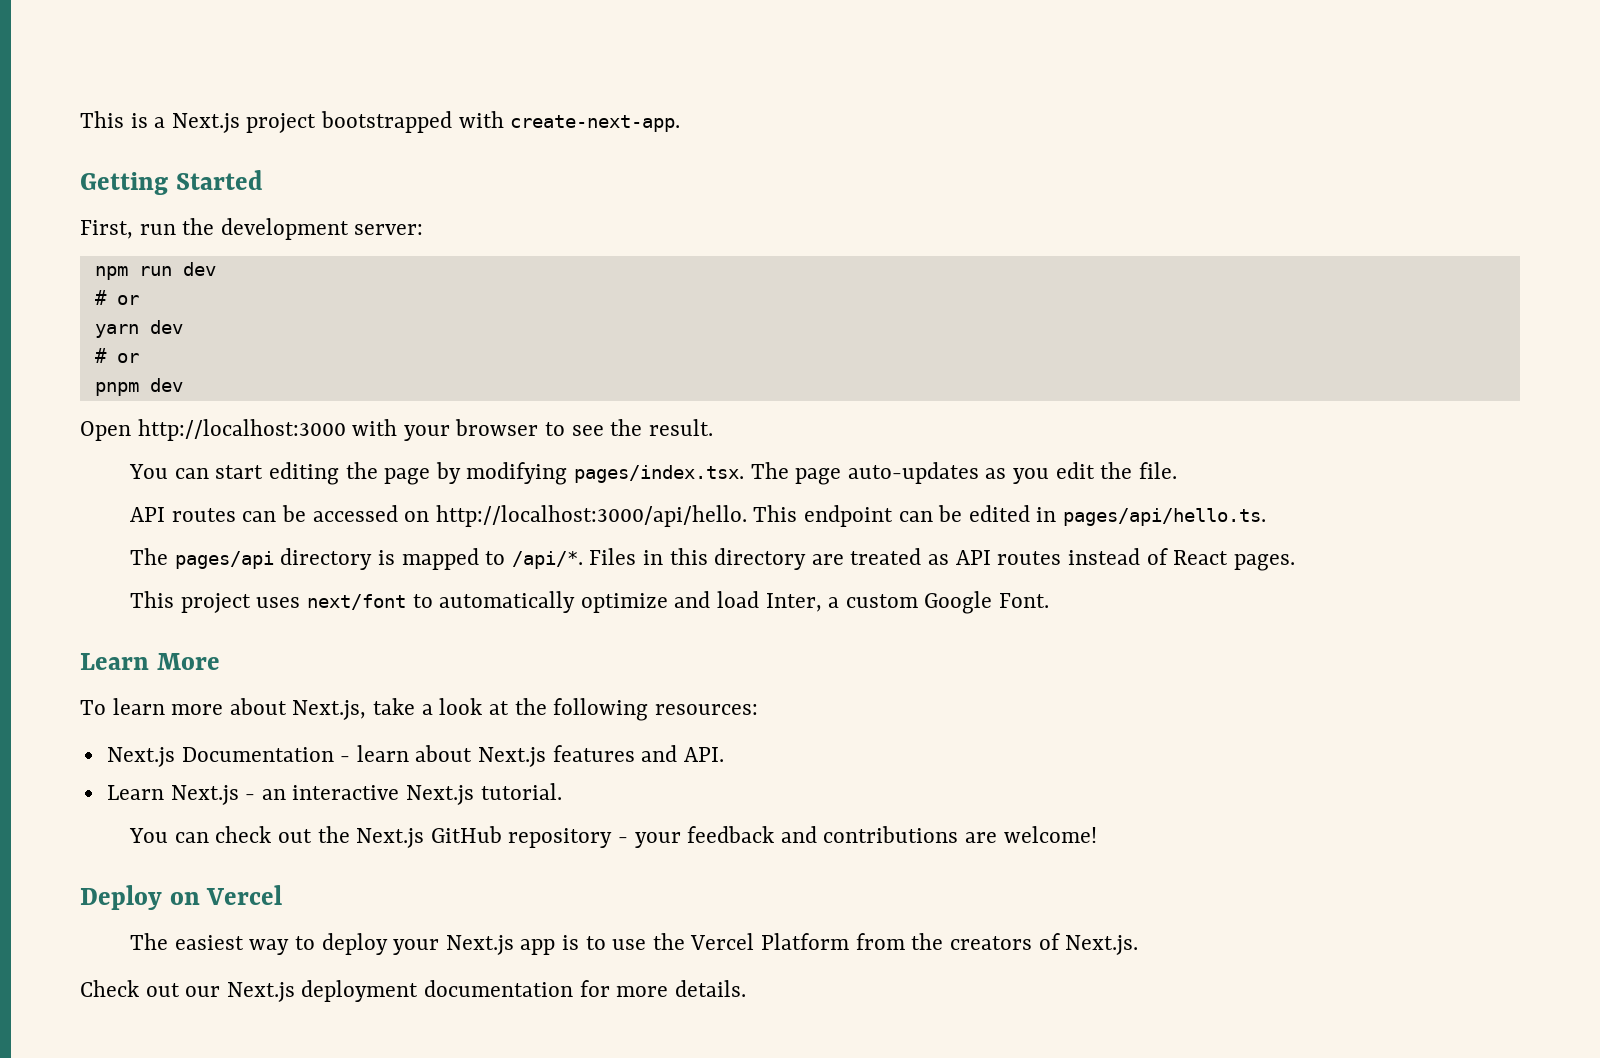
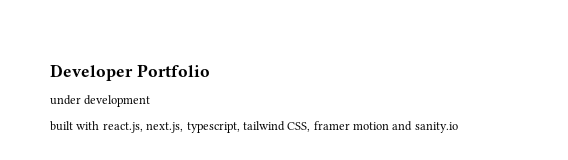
[80,111,681,133] [80,170,263,195] [80,218,424,240] [94,262,216,280] [94,290,139,305] [94,320,183,338] [94,348,139,363] [94,378,183,396] [80,419,713,441] [129,462,1177,485] [130,505,1267,527] [130,548,1295,571] [130,591,1050,614] [80,653,220,670] [80,698,758,721] [106,745,724,767] [106,783,562,805] [129,826,1097,848] [80,885,283,910] [130,933,1139,955] [80,980,746,1002] This is a Next.js project bootstrapped with create-next-app. // Getting Started // First, run the development server: // npm run dev // # or // yarn dev // # or // pnpm dev // Open http://localhost:3000 with your browser to see the result. // You can start editing the page by modifying pages/index.tsx. The page auto-updates as you edit the file. // API routes can be accessed on http://localhost:3000/api/hello. This endpoint can be edited in pages/api/hello.ts. // The pages/api directory is mapped to /api/*. Files in this directory are treated as API routes instead of React pages. // This project uses next/font to automatically optimize and load Inter, a custom Google Font. // Learn More // To learn more about Next.js, take a look at the following resources: // Next.js Documentation - learn about Next.js features and API. // Learn Next.js - an interactive Next.js tutorial. // You can check out the Next.js GitHub repository - your feedback and contributions are welcome! // Deploy on Vercel // The easiest way to deploy your Next.js app is to use the Vercel Platform from the creators of Next.js. // Check out our Next.js deployment documentation for more details. -> [50,64,210,81] [50,95,151,107] [50,121,458,133] Developer Portfolio // under development // built with react.js, next.js, typescript, tailwind CSS, framer motion and sanity.io

